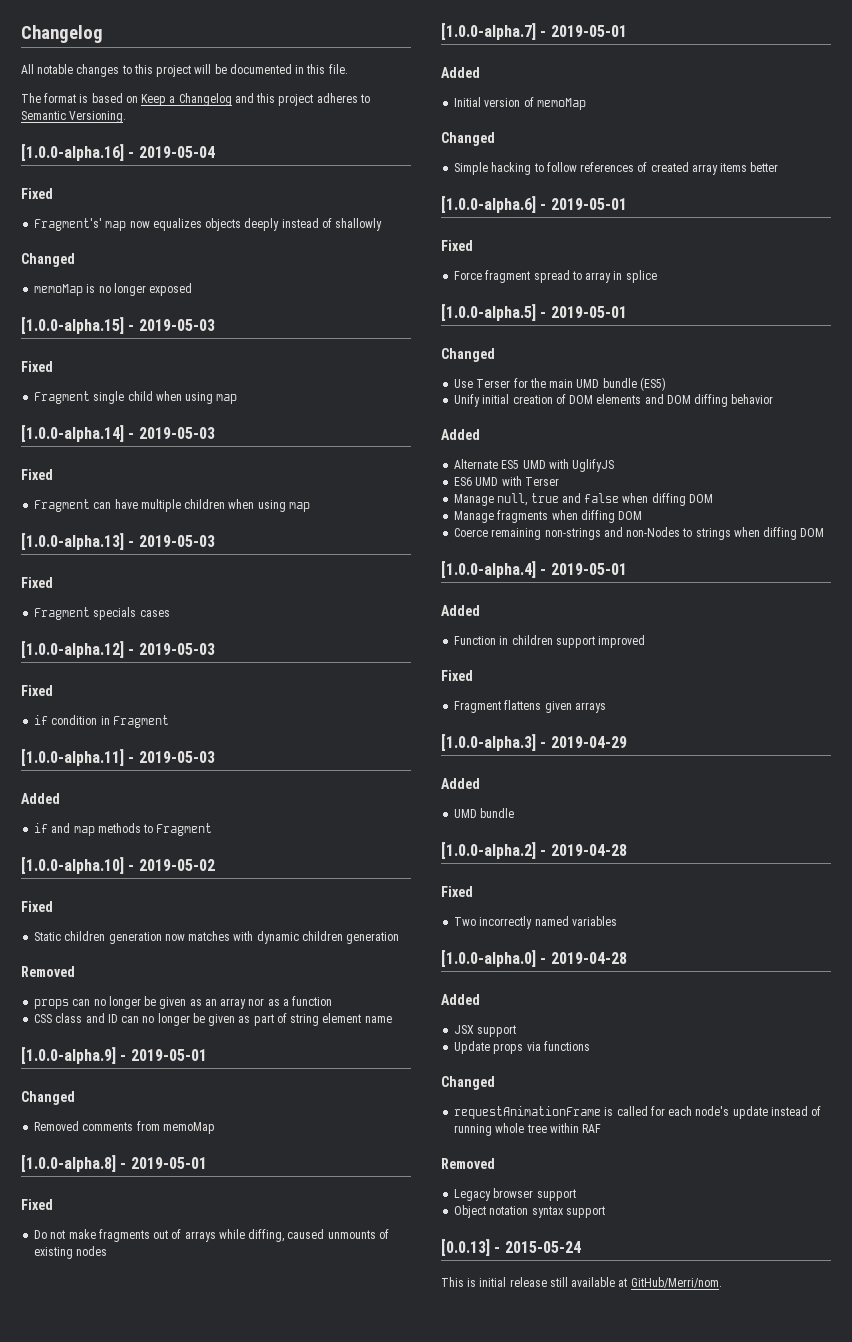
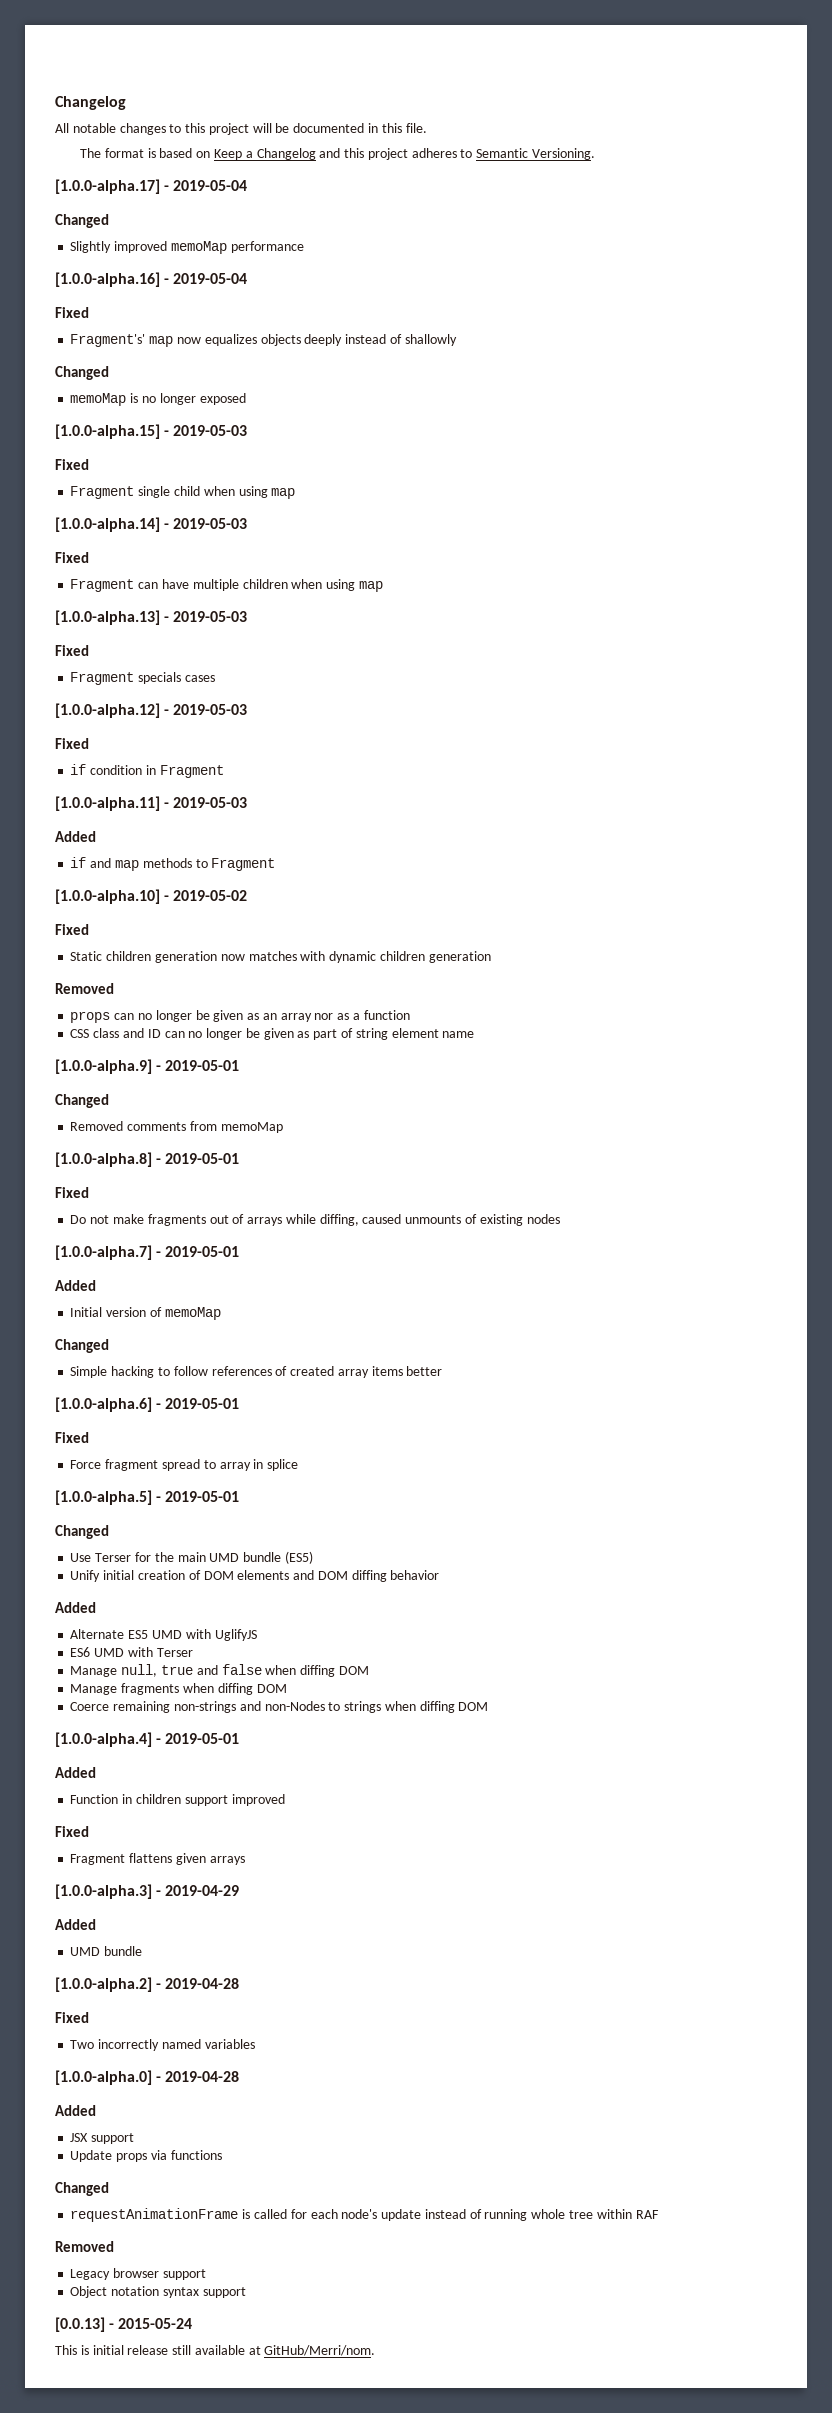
(127, 117) none -> [55,179,248,194] [55,214,109,228] [70,241,304,254] // [1.0.0-alpha.17] - 2019-05-04 // Changed // Slightly improved memoMap performance

